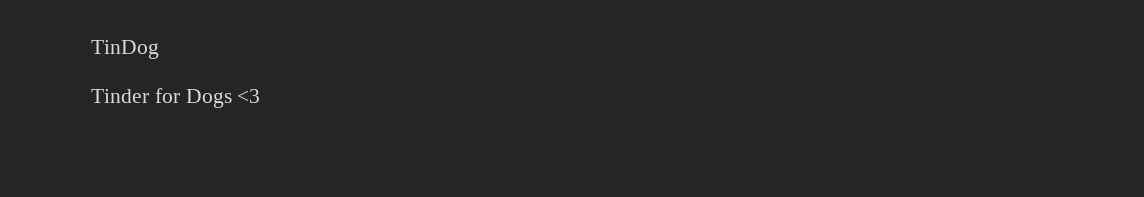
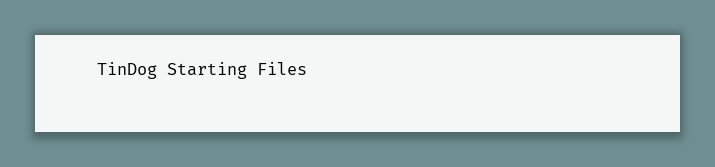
[91,88,261,108] // Tinder for Dogs <3 -> [167,62,307,79] Starting Files

